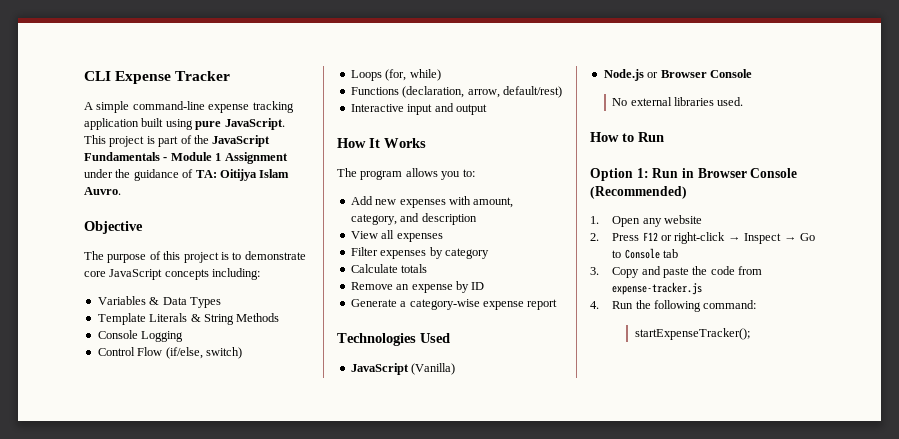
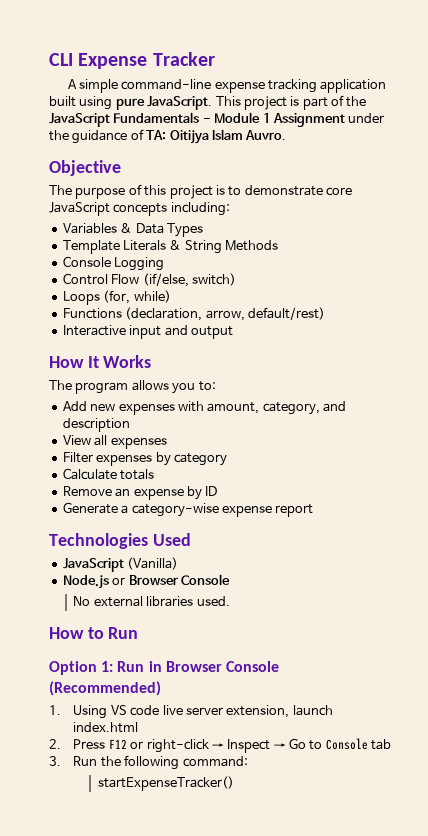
[612,215,703,227] Open any website -> [73,705,333,719] [73,722,139,733] Using VS code live server extension, launch index.html
[612,266,763,278] [612,282,703,295] [590,301,599,309] Copy and paste the code from expense-tracker.js // 4. -> (61, 761) none
[634,328,750,340] startExpenseTracker(); -> [97,776,234,791] startExpenseTracker()

